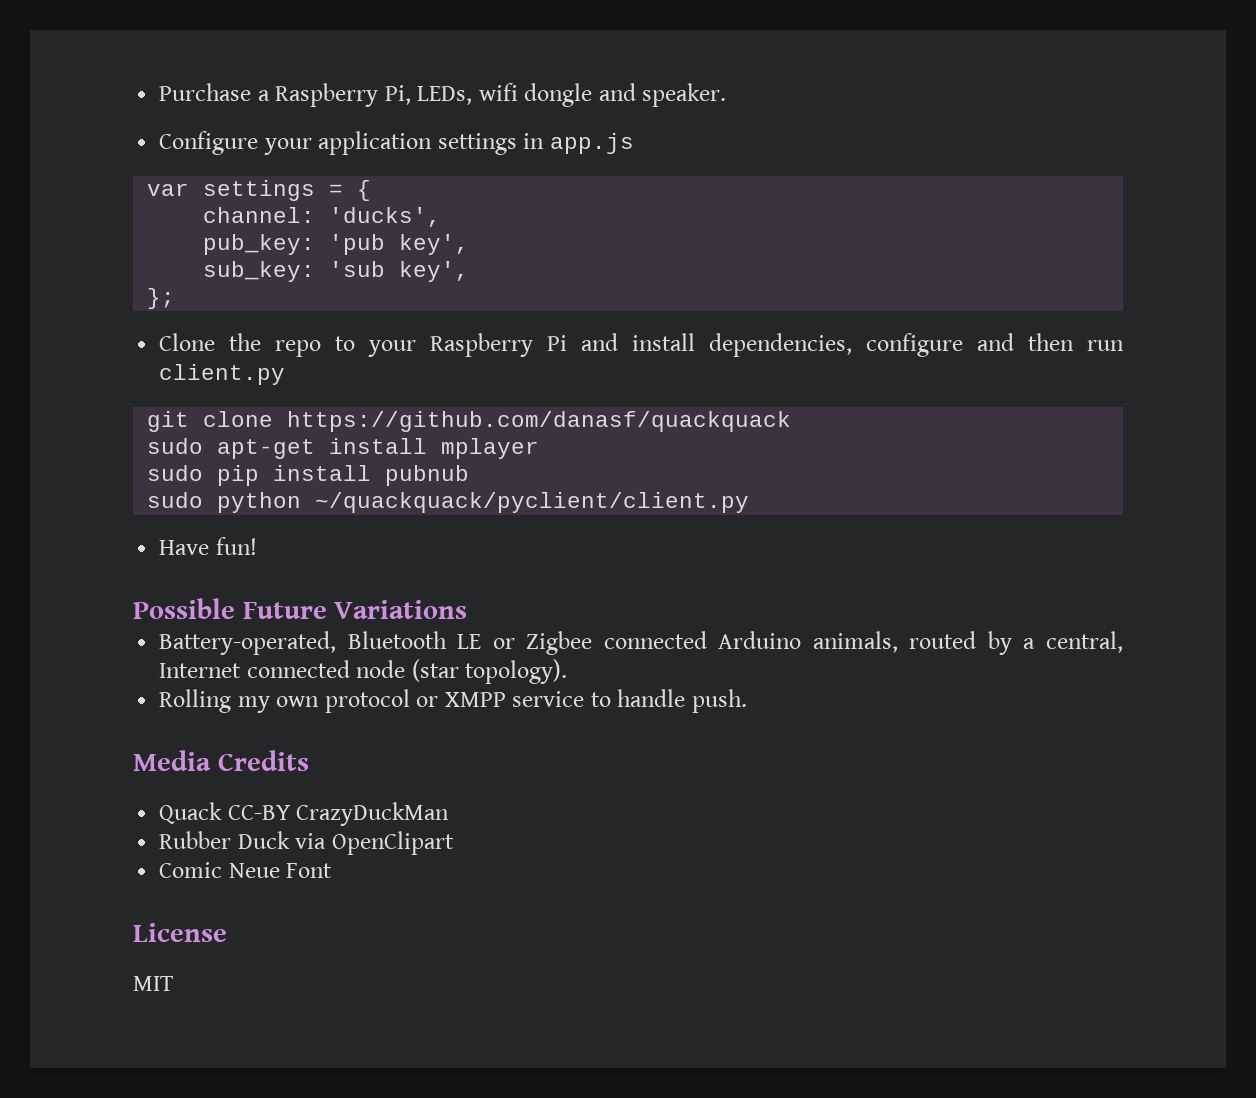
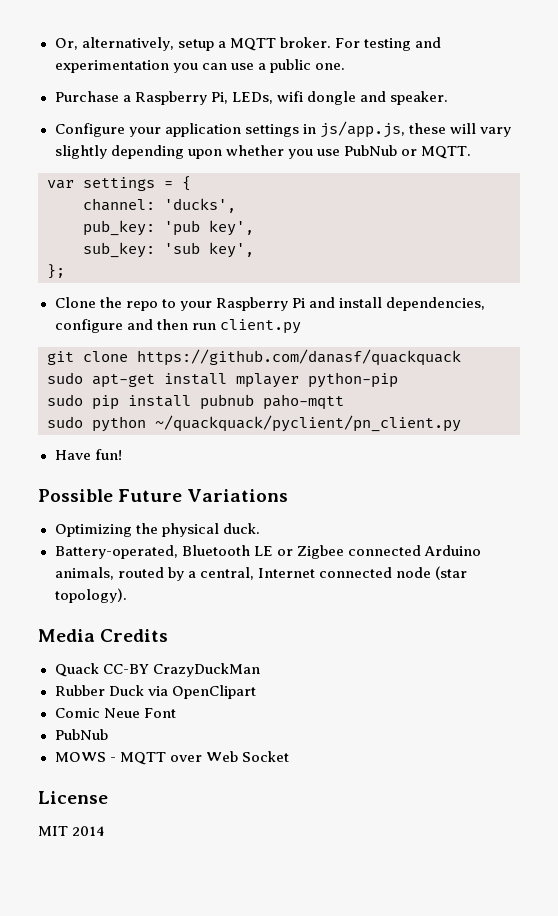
(159, 92) none -> [54,37,441,51] [54,59,345,73] Or, alternatively, setup a MQTT broker. For testing and experimentation you can use a public one. //
[549,133,634,154] app.js -> [319,121,511,138] [54,145,471,159] js/app.js, these will vary slightly depending upon whether you use PubNub or MQTT.
(540, 448) none -> [308,372,398,388] python-pip
(470, 475) none -> [263,394,344,410] paho-mqtt
[315,492,750,513] ~/quackquack/pyclient/client.py -> [155,415,461,432] ~/quackquack/pyclient/pn_client.py
(468, 609) none -> [54,523,260,537] // Optimizing the physical duck.
[159,689,747,713] // Rolling my own protocol or XMPP service to handle push. -> (127, 595) none
(333, 870) none -> [54,729,108,740] [54,751,289,765] // PubNub // MOWS - MQTT over Web Socket
(173, 983) none -> [72,826,106,836] 2014

